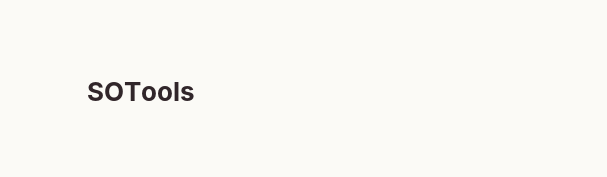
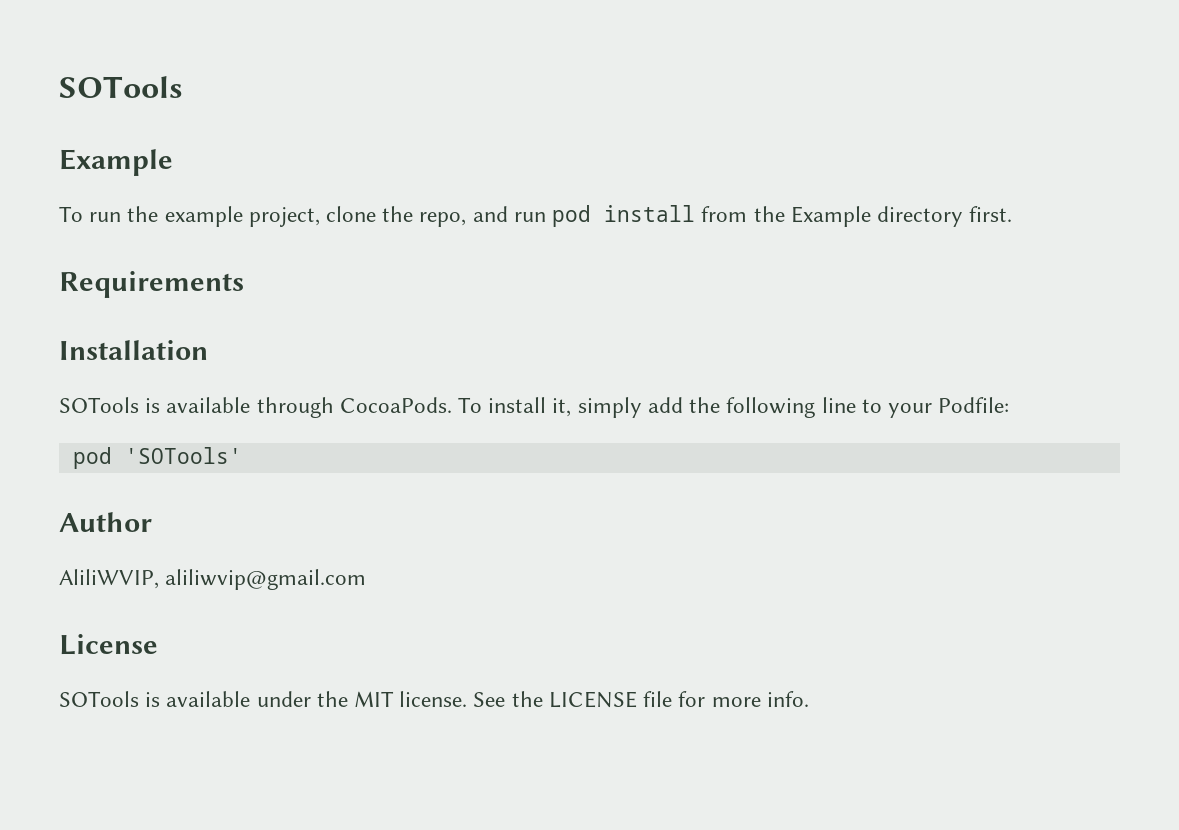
[87,82,195,101] SOTools -> [59,76,183,98] [59,149,173,176] [59,205,1013,227] [59,271,244,298] [59,340,208,360] [59,397,1010,418] [72,447,242,469] [59,512,152,532] [59,569,367,590] [59,634,158,655] [59,691,809,708] SOTools // Example // To run the example project, clone the repo, and run pod install from the Example directory first. // Requirements // Installation // SOTools is available through CocoaPods. To install it, simply add the following line to your Podfile: // pod 'SOTools' // Author // AliliWVIP, aliliwvip@gmail.com // License // SOTools is available under the MIT license. See the LICENSE file for more info.

